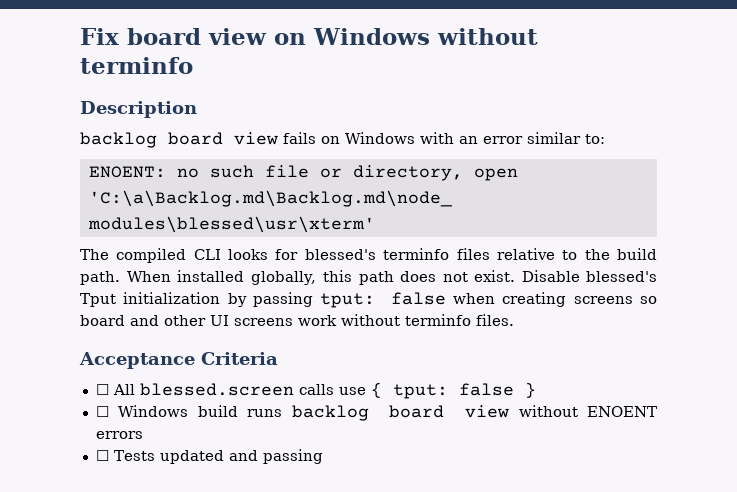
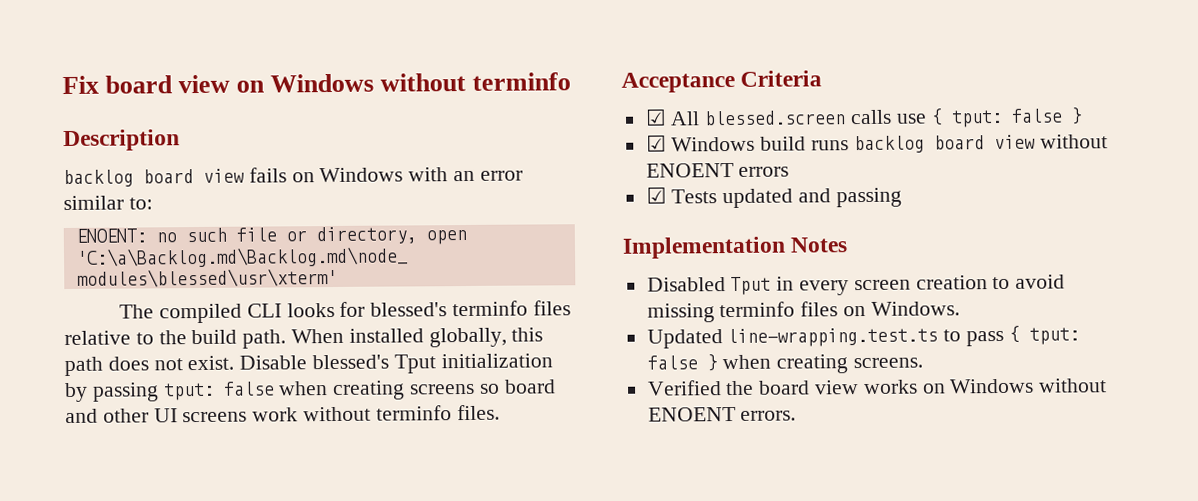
[95,384,109,395] ☐ -> [644,108,667,126] ☑
[95,406,109,417] ☐ -> [645,134,667,152] ☑
[95,450,109,461] ☐ -> [645,186,667,204] ☑
(323, 456) none -> [622,236,849,259] [646,274,1066,296] [646,301,960,323] [646,325,1080,349] [646,354,924,374] [646,378,1108,396] [647,406,797,422] // Implementation Notes // Disabled Tput in every screen creation to avoid missing terminfo files on Windows. // Updated line-wrapping.test.ts to pass { tput: false } when creating screens. // Verified the board view works on Windows without ENOENT errors.

